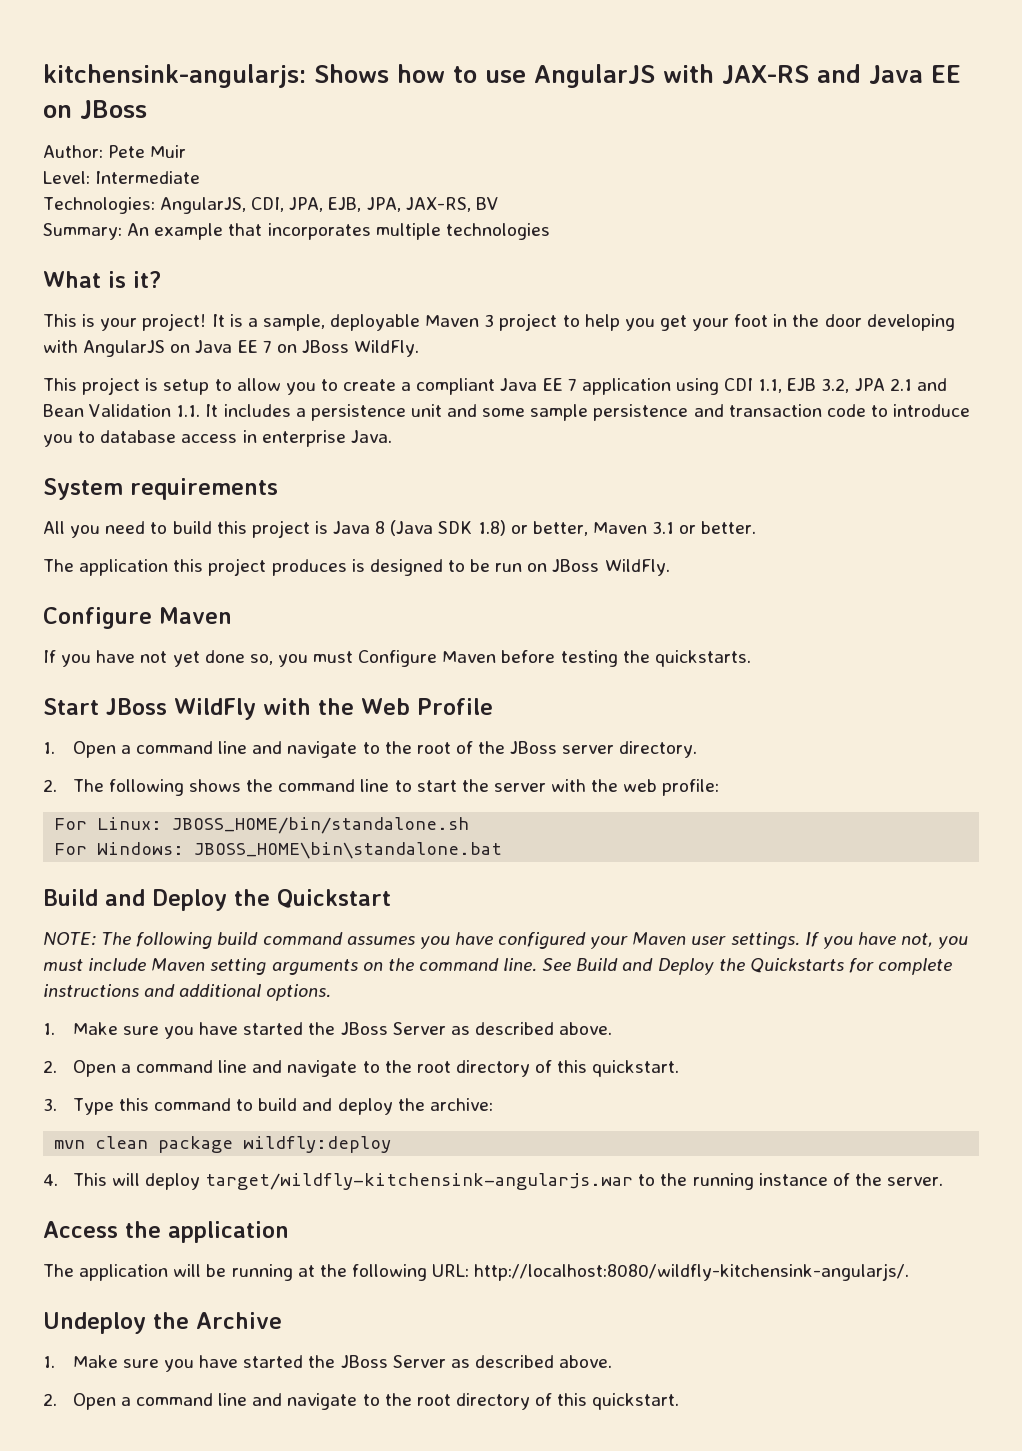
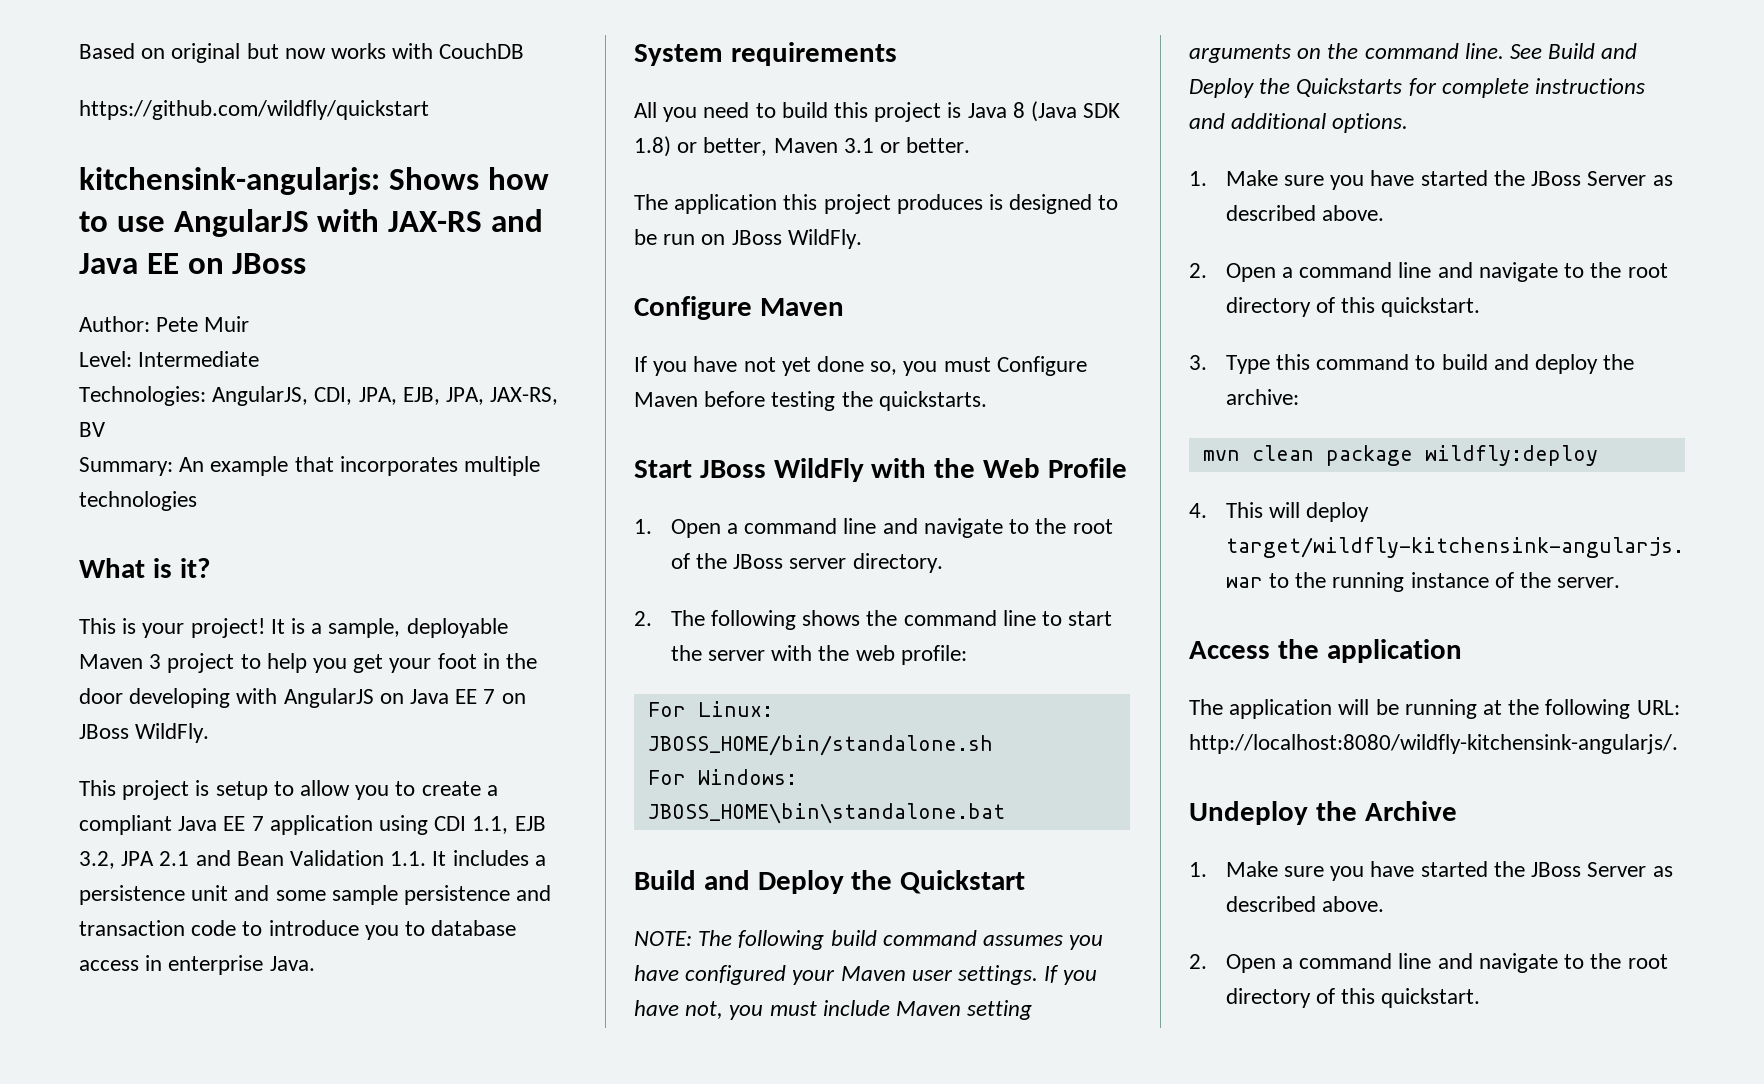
(43, 76) none -> [79,43,525,63] [79,100,429,120] Based on original but now works with CouchDB // https://github.com/wildfly/quickstart //

